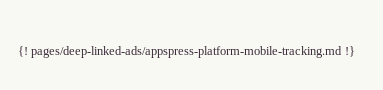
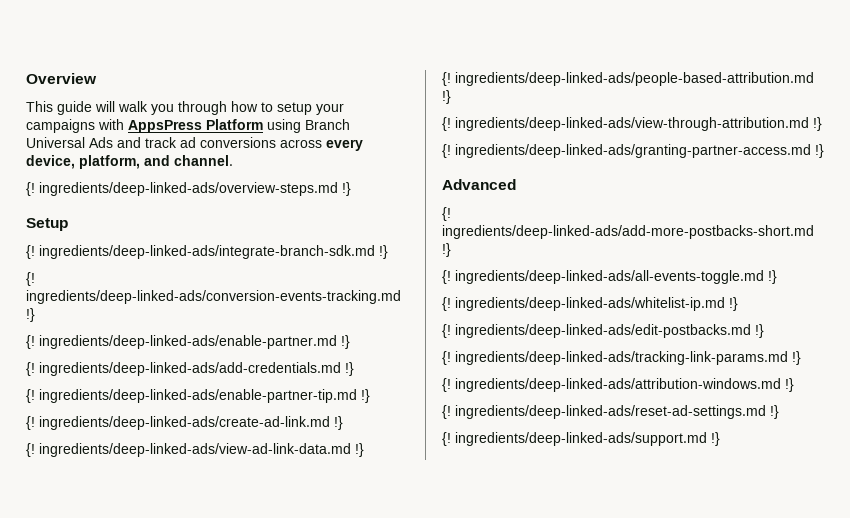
[18,46,343,58] {! pages/deep-linked-ads/appspress-platform-mobile-tracking.md -> [26,73,97,84] [26,101,344,115] [26,119,350,133] [26,137,363,151] [26,155,233,169] [26,182,351,196] [26,218,68,231] [26,245,388,259] [26,272,35,286] [26,290,401,304] [26,308,35,322] [26,335,350,349] [26,362,354,376] [26,389,370,403] [26,416,343,430] [26,443,364,457] [442,72,814,86] [442,90,451,104] [442,117,822,131] [442,144,824,158] [442,179,516,190] [442,207,451,221] [442,225,814,239] [442,243,451,257] [442,270,777,284] [442,297,738,311] [442,324,764,338] [442,351,801,365] [442,378,794,392] [442,405,779,419] [442,432,707,446] Overview // This guide will walk you through how to setup your campaigns with AppsPress Platform using Branch Universal Ads and track ad conversions across every device, platform, and channel. // {! ingredients/deep-linked-ads/overview-steps.md !} // Setup // {! ingredients/deep-linked-ads/integrate-branch-sdk.md !} // {! ingredients/deep-linked-ads/conversion-events-tracking.md !} // {! ingredients/deep-linked-ads/enable-partner.md !} // {! ingredients/deep-linked-ads/add-credentials.md !} // {! ingredients/deep-linked-ads/enable-partner-tip.md !} // {! ingredients/deep-linked-ads/create-ad-link.md !} // {! ingredients/deep-linked-ads/view-ad-link-data.md !} // {! ingredients/deep-linked-ads/people-based-attribution.md !} // {! ingredients/deep-linked-ads/view-through-attribution.md !} // {! ingredients/deep-linked-ads/granting-partner-access.md !} // Advanced // {! ingredients/deep-linked-ads/add-more-postbacks-short.md !} // {! ingredients/deep-linked-ads/all-events-toggle.md !} // {! ingredients/deep-linked-ads/whitelist-ip.md !} // {! ingredients/deep-linked-ads/edit-postbacks.md !} // {! ingredients/deep-linked-ads/tracking-link-params.md !} // {! ingredients/deep-linked-ads/attribution-windows.md !} // {! ingredients/deep-linked-ads/reset-ad-settings.md !} // {! ingredients/deep-linked-ads/support.md

